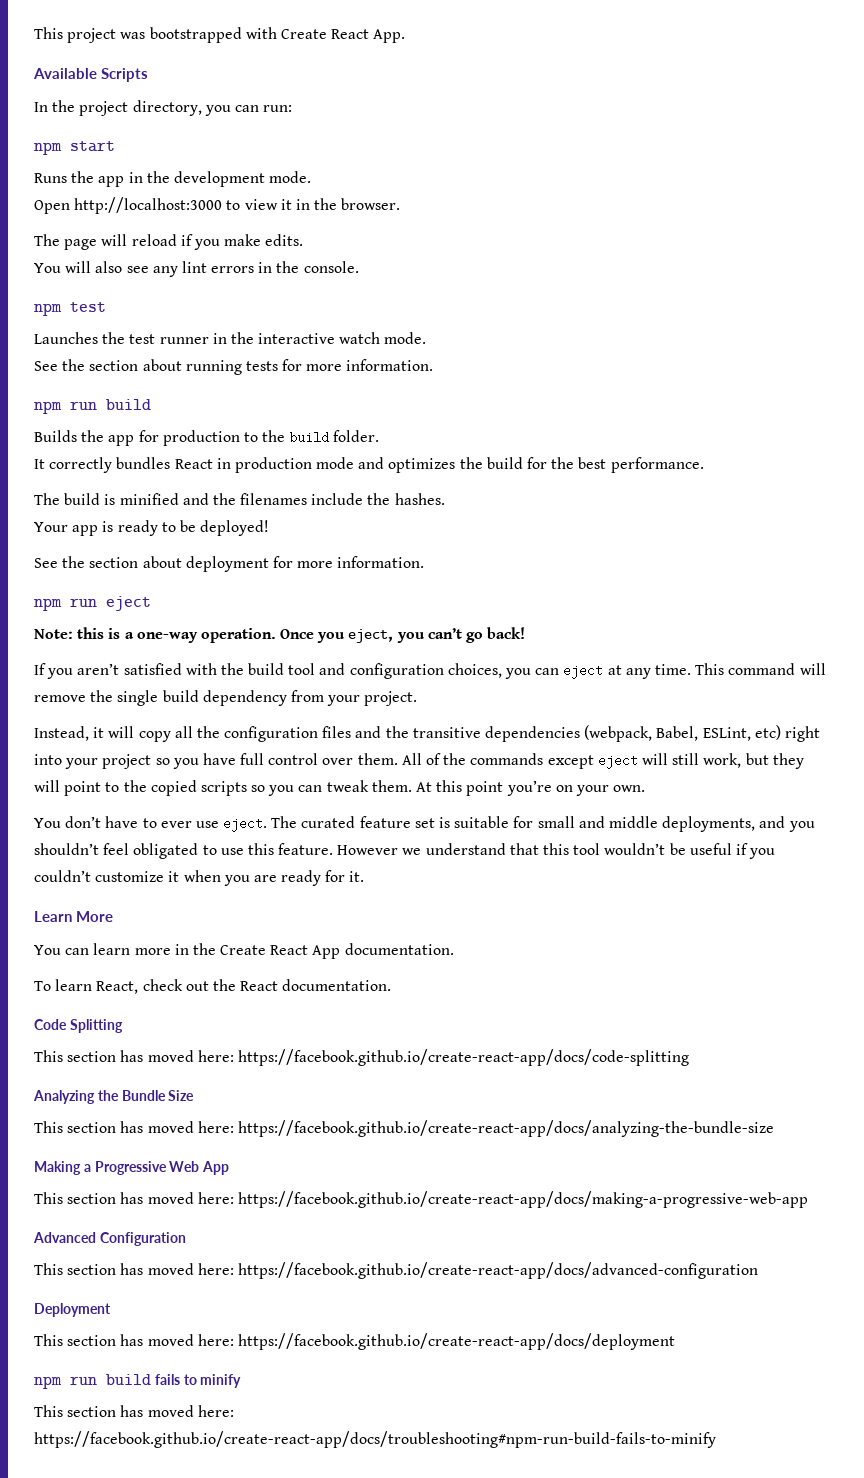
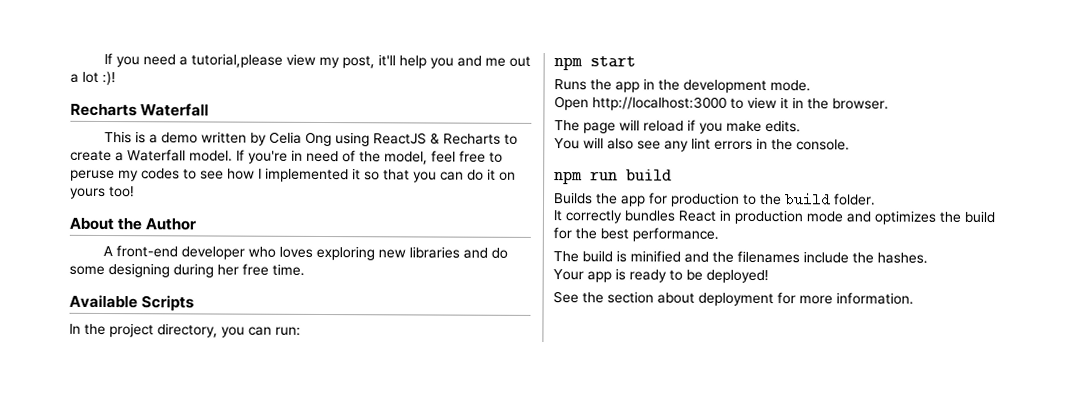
[34,27,406,43] This project was bootstrapped with Create React App. -> [103,53,531,69] [70,71,116,86] [70,103,210,117] [103,131,518,147] [70,149,503,165] [70,167,516,183] [70,186,135,200] [69,217,197,231] [102,245,508,261] [69,263,305,278] If you need a tutorial,please view my post, it'll help you and me out a lot :)! // Recharts Waterfall // This is a demo written by Celia Ong using ReactJS & Recharts to create a Waterfall model. If you're in need of the model, feel free to peruse my codes to see how I implemented it so that you can do it on yours too! // About the Author // A front-end developer who loves exploring new libraries and do some designing during her free time.
[34,302,106,316] [34,332,427,344] [34,359,434,375] // npm test // Launches the test runner in the interactive watch mode. // See the section about running tests for more information. -> (850, 145) none
[34,596,151,611] [34,627,526,643] [34,663,826,679] [34,690,418,706] [34,725,820,742] [34,753,804,769] [34,780,646,796] [34,816,815,832] [34,843,776,859] [34,870,365,886] [34,911,113,922] [34,943,454,959] [34,979,392,994] [34,1019,123,1033] [34,1049,689,1066] [33,1090,195,1104] [34,1120,774,1137] [34,1161,230,1175] [34,1191,808,1208] [33,1232,186,1246] [34,1262,758,1279] [34,1303,111,1317] [34,1333,675,1350] [34,1374,242,1389] [34,1405,234,1417] [34,1431,716,1448] // npm run eject // Note: this is a one-way operation. Once you eject, you can’t go back! // If you aren’t satisfied with the build tool and configuration choices, you can eject at any time. This command will remove the single build dependency from your project. // Instead, it will copy all the configuration files and the transitive dependencies (webpack, Babel, ESLint, etc) right into your project so you have full control over them. All of the commands except eject will still work, but they will point to the copied scripts so you can tweak them. At this point you’re on your own. // You don’t have to ever use eject. The curated feature set is suitable for small and middle deployments, and you shouldn’t feel obligated to use this feature. However we understand that this tool wouldn’t be useful if you couldn’t customize it when you are ready for it. // Learn More // You can learn more in the Create React App documentation. // To learn React, check out the React documentation. // Code Splitting // This section has moved here: https://facebook.github.io/create-react-app/docs/code-splitting // Analyzing the Bundle Size // This section has moved here: https://facebook.github.io/create-react-app/docs/analyzing-the-bundle-size // Making a Progressive Web App // This section has moved here: https://facebook.github.io/create-react-app/docs/making-a-progressive-web-app // Advanced Configuration // This section has moved here: https://facebook.github.io/create-react-app/docs/advanced-configuration // Deployment // This section has moved here: https://facebook.github.io/create-react-app/docs/deployment // npm run build fails to minify // This section has moved here: https://facebook.github.io/create-react-app/docs/troubleshooting#npm-run-build-fails-to-minify -> (914, 298) none

